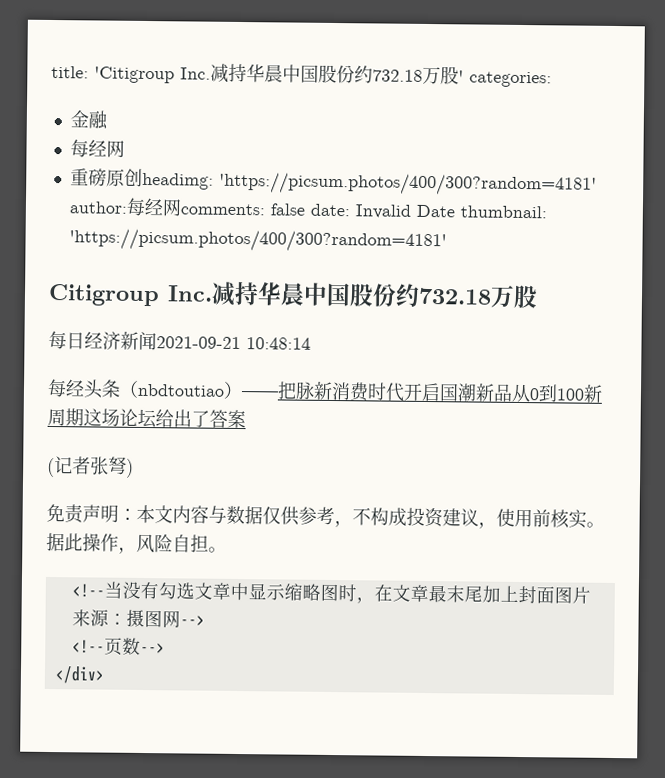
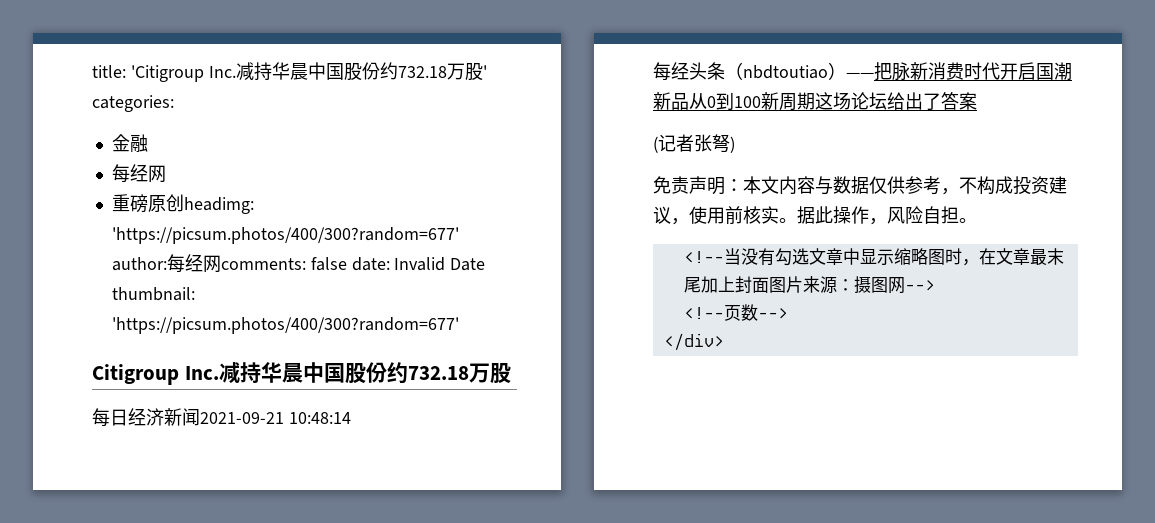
[218,171,597,197] 'https://picsum.photos/400/300?random=4181' -> [111,227,459,244] 'https://picsum.photos/400/300?random=677'
[68,228,447,254] 'https://picsum.photos/400/300?random=4181' -> [111,317,459,334] 'https://picsum.photos/400/300?random=677'

